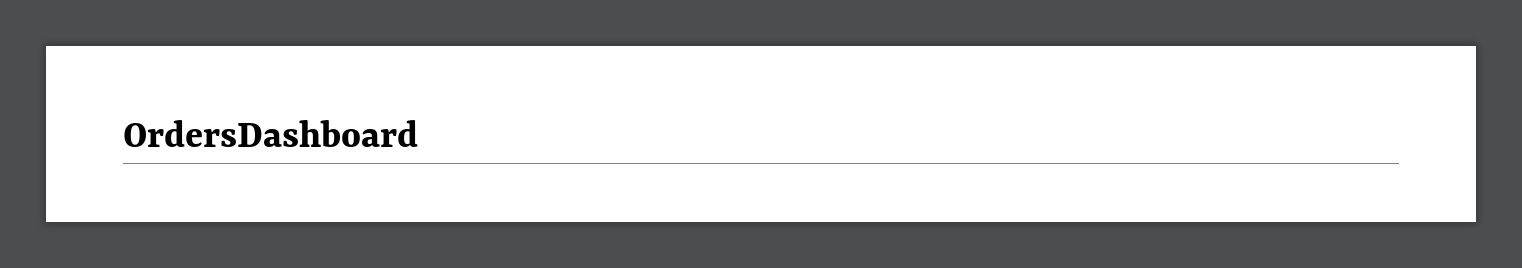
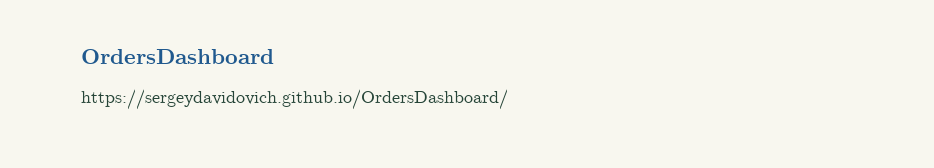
(418, 133) none -> [81,89,508,110] // https://sergeydavidovich.github.io/OrdersDashboard/

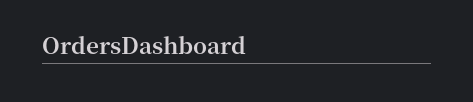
[81,89,508,110] // https://sergeydavidovich.github.io/OrdersDashboard/ -> (246, 45) none

